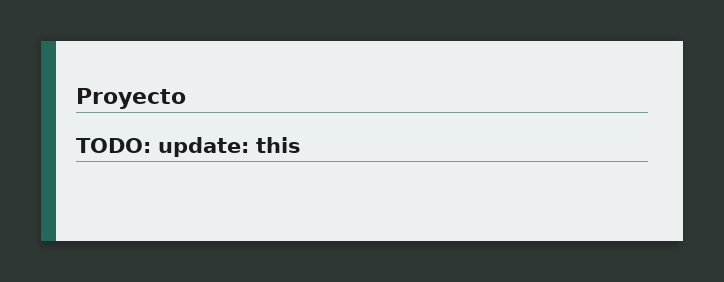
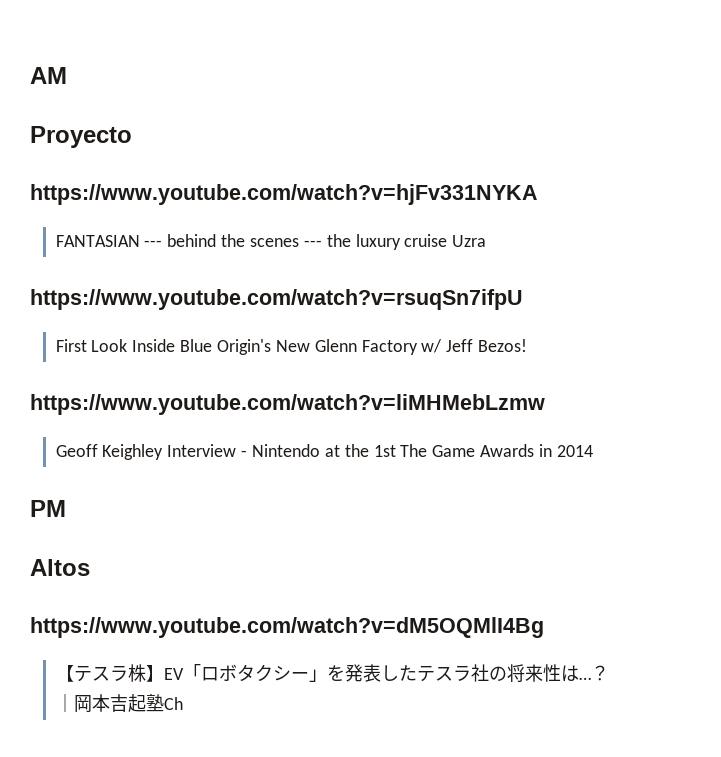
(76, 98) none -> [30,67,67,84] AM //
[76,137,301,157] TODO: update: this -> [30,184,538,205] [55,234,487,250] [30,289,523,310] [55,339,528,355] [30,394,545,415] [55,444,593,460] [30,500,66,517] [30,559,90,576] [30,617,544,638] [55,664,609,682] [55,694,183,713] https://www.youtube.com/watch?v=hjFv331NYKA // FANTASIAN --- behind the scenes --- the luxury cruise Uzra // https://www.youtube.com/watch?v=rsuqSn7ifpU // First Look Inside Blue Origin's New Glenn Factory w/ Jeff Bezos! // https://www.youtube.com/watch?v=liMHMebLzmw // Geoff Keighley Interview - Nintendo at the 1st The Game Awards in 2014 // PM // Altos // https://www.youtube.com/watch?v=dM5OQMlI4Bg // 【テスラ株】EV「ロボタクシー」を発表したテスラ社の将来性は…？｜岡本吉起塾Ch

